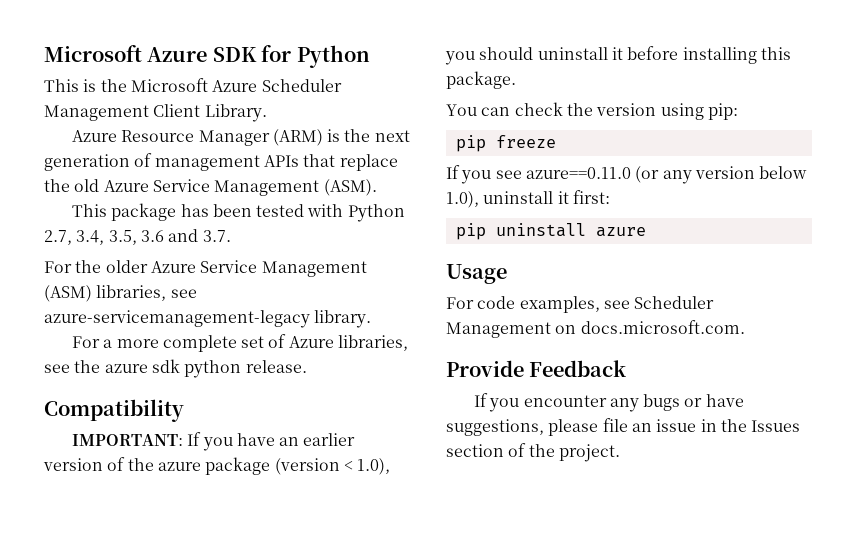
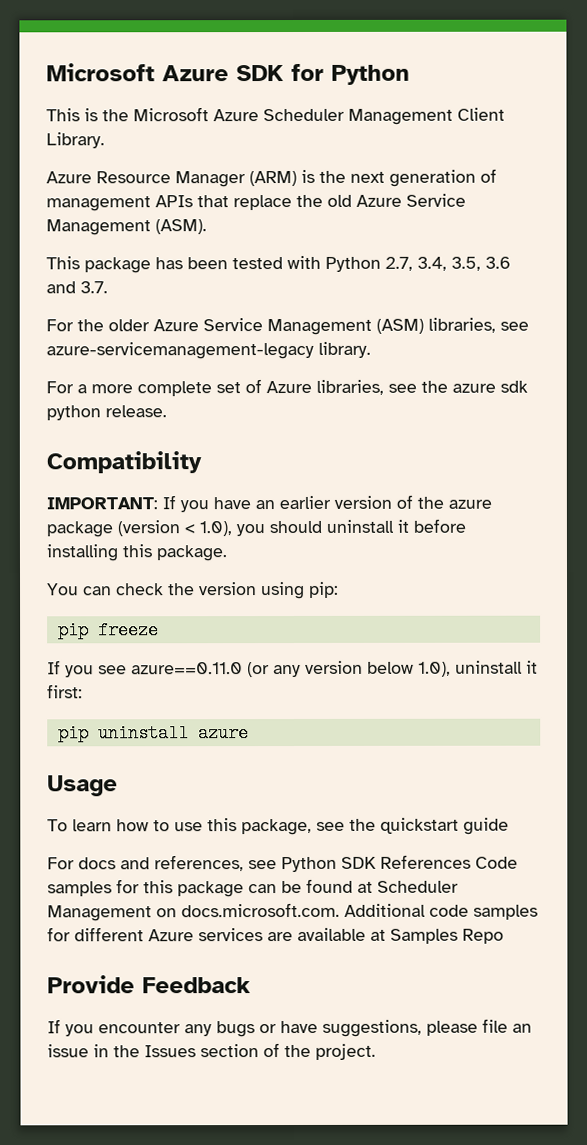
[446,296,715,313] [446,320,745,338] For code examples, see Scheduler Management on docs.microsoft.com. -> [47,817,509,836] [47,854,518,873] [47,878,459,898] [47,902,538,922] [47,927,504,944] To learn how to use this package, see the quickstart guide // For docs and references, see Python SDK References Code samples for this package can be found at Scheduler Management on docs.microsoft.com. Additional code samples for different Azure services are available at Samples Repo

